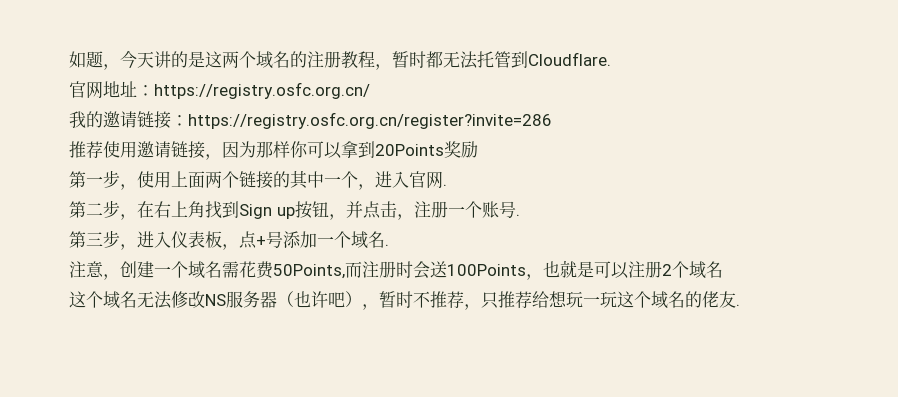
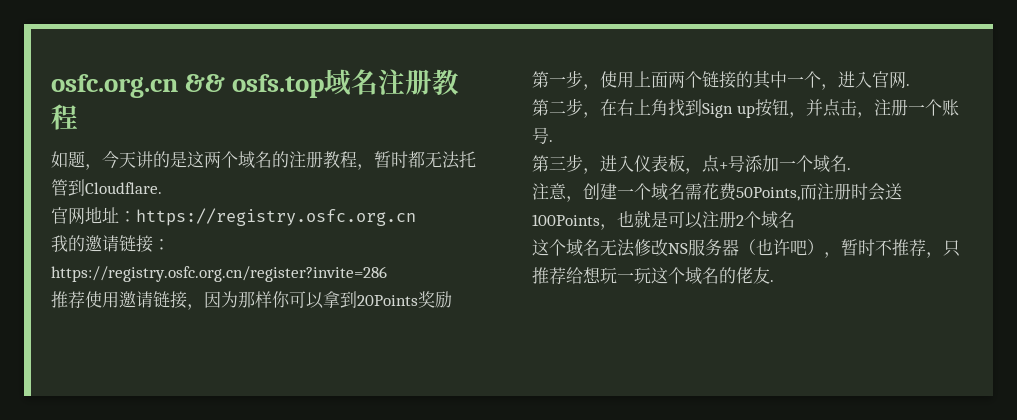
(69, 59) none -> [51,69,460,98] [51,104,78,130] osfc.org.cn && osfs.top域名注册教程 //
[154,82,370,99] https://registry.osfc.org.cn/ -> [136,208,416,226] https://registry.osfc.org.cn

